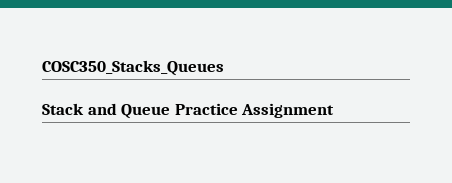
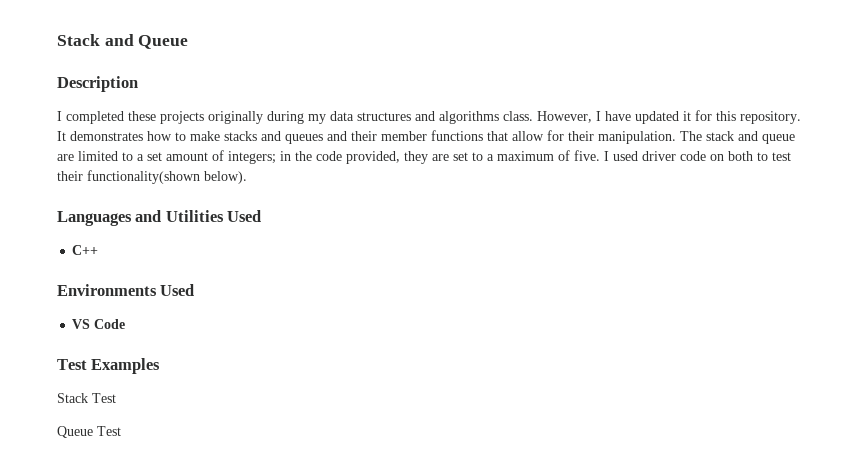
[42,60,224,76] COSC350_Stacks_Queues // -> (57, 40) none
[174,103,335,118] Practice Assignment -> [57,76,138,92] [57,110,801,124] [57,130,795,144] [57,150,791,164] [57,170,247,184] [57,210,262,226] [72,245,99,255] [57,284,195,296] [72,319,126,329] [57,358,161,374] [57,393,116,403] [57,426,121,438] // Description // I completed these projects originally during my data structures and algorithms class. However, I have updated it for this repository. It demonstrates how to make stacks and queues and their member functions that allow for their manipulation. The stack and queue are limited to a set amount of integers; in the code provided, they are set to a maximum of five. I used driver code on both to test their functionality(shown below). // Languages and Utilities Used // C++ // Environments Used // VS Code // Test Examples // Stack Test // Queue Test

